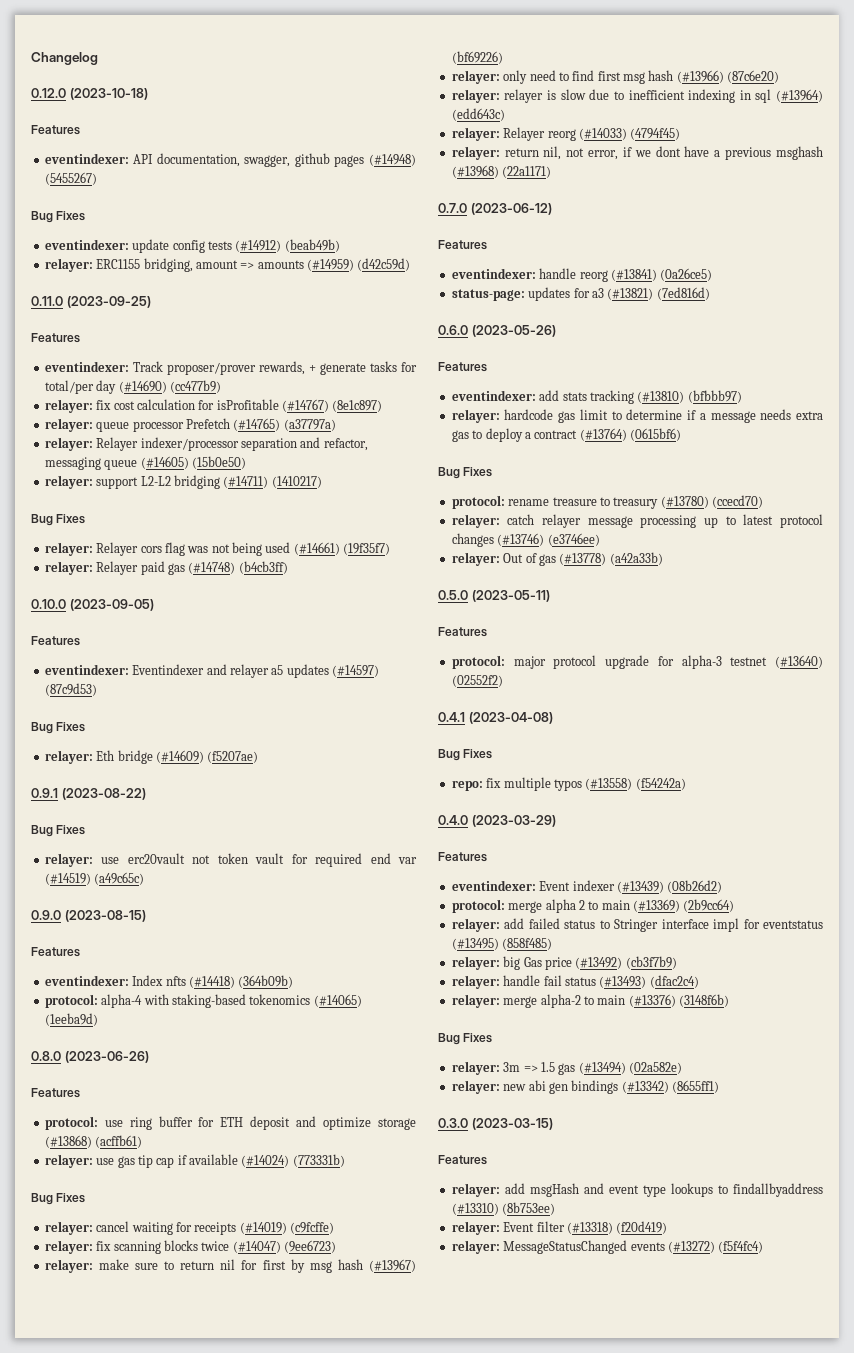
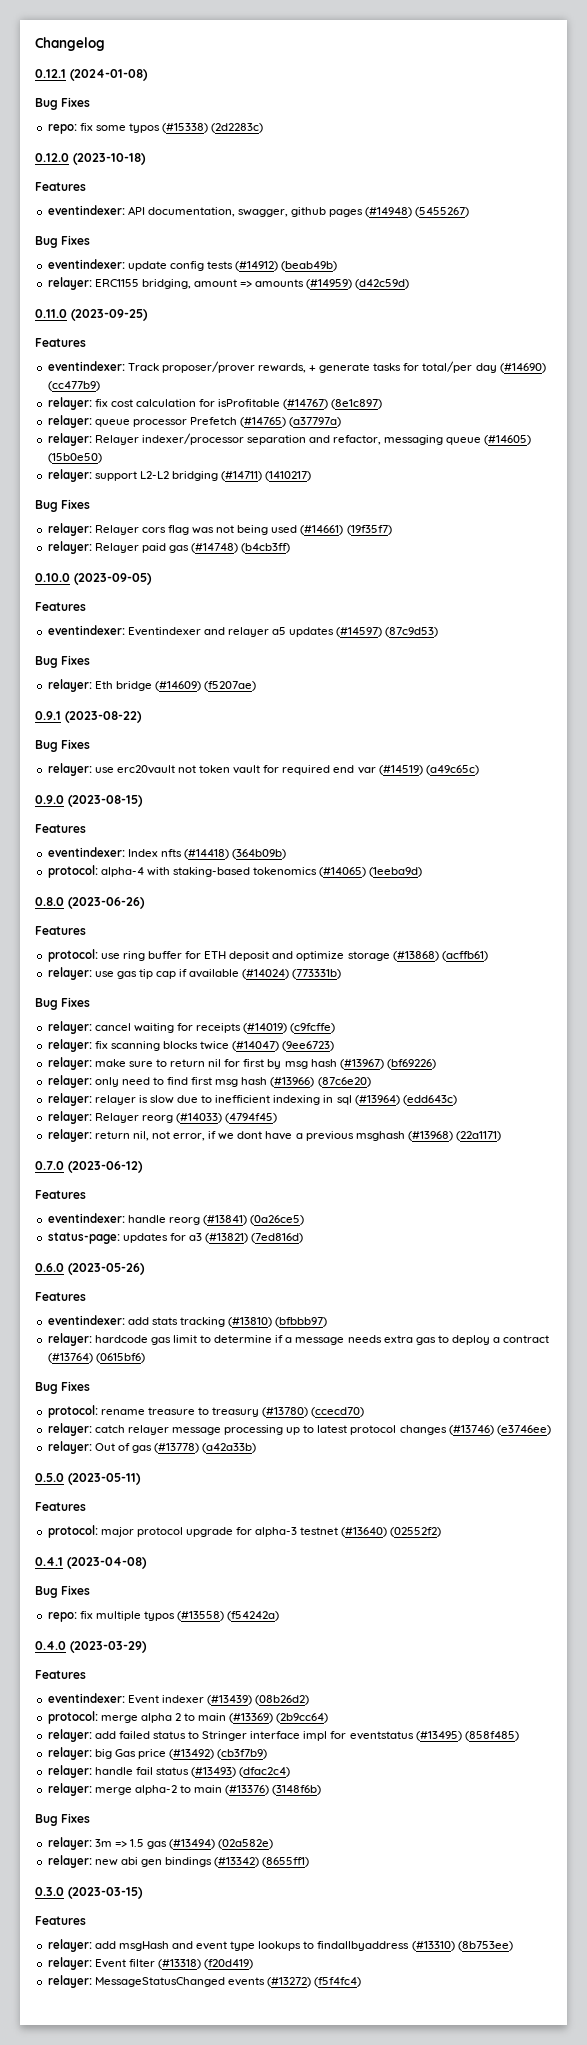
(98, 58) none -> [35,69,148,81] [35,97,91,110] [47,123,264,134] // 0.12.1 (2024-01-08) // Bug Fixes // repo: fix some typos (#15338) (2d2283c)

